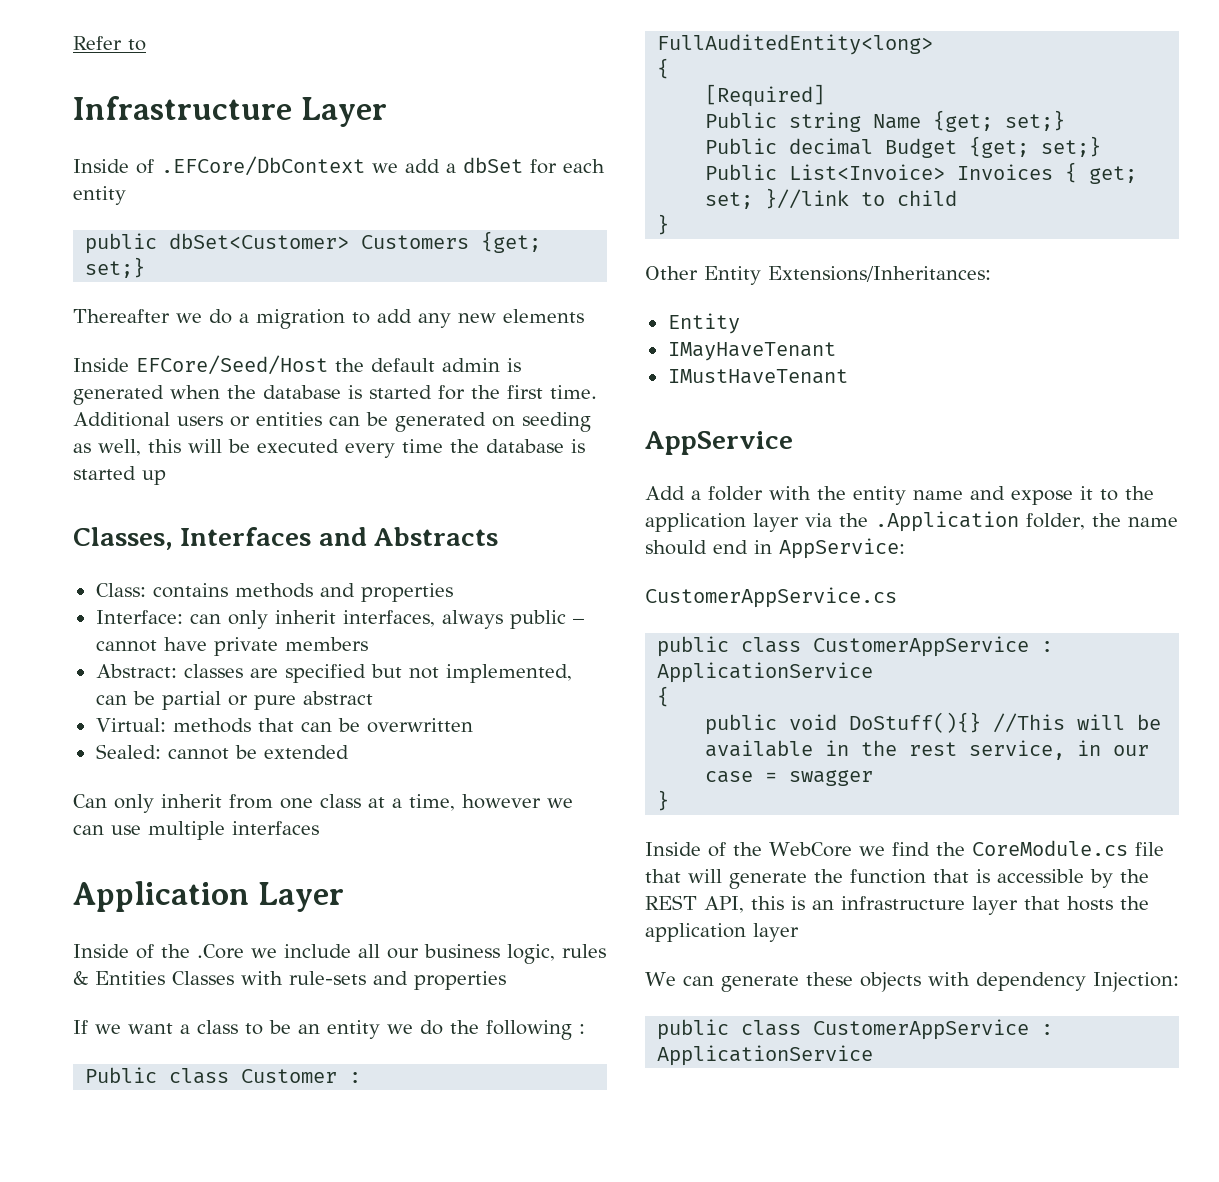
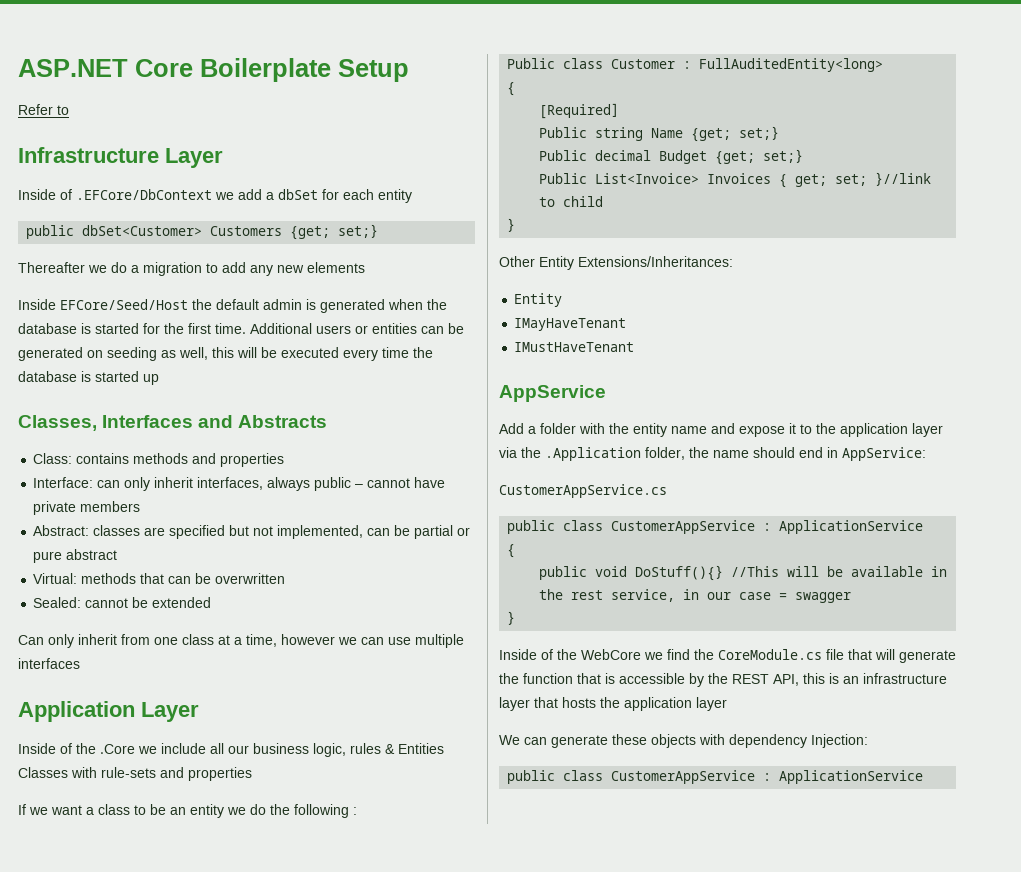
(73, 43) none -> [18,58,409,82] ASP.NET Core Boilerplate Setup //

